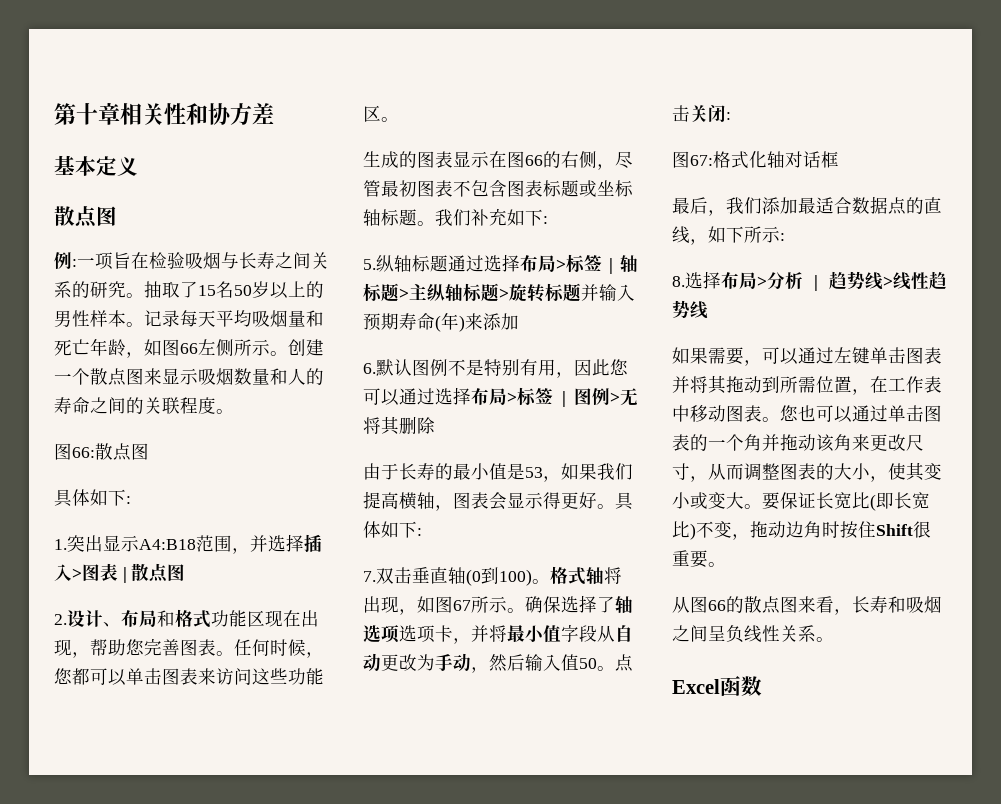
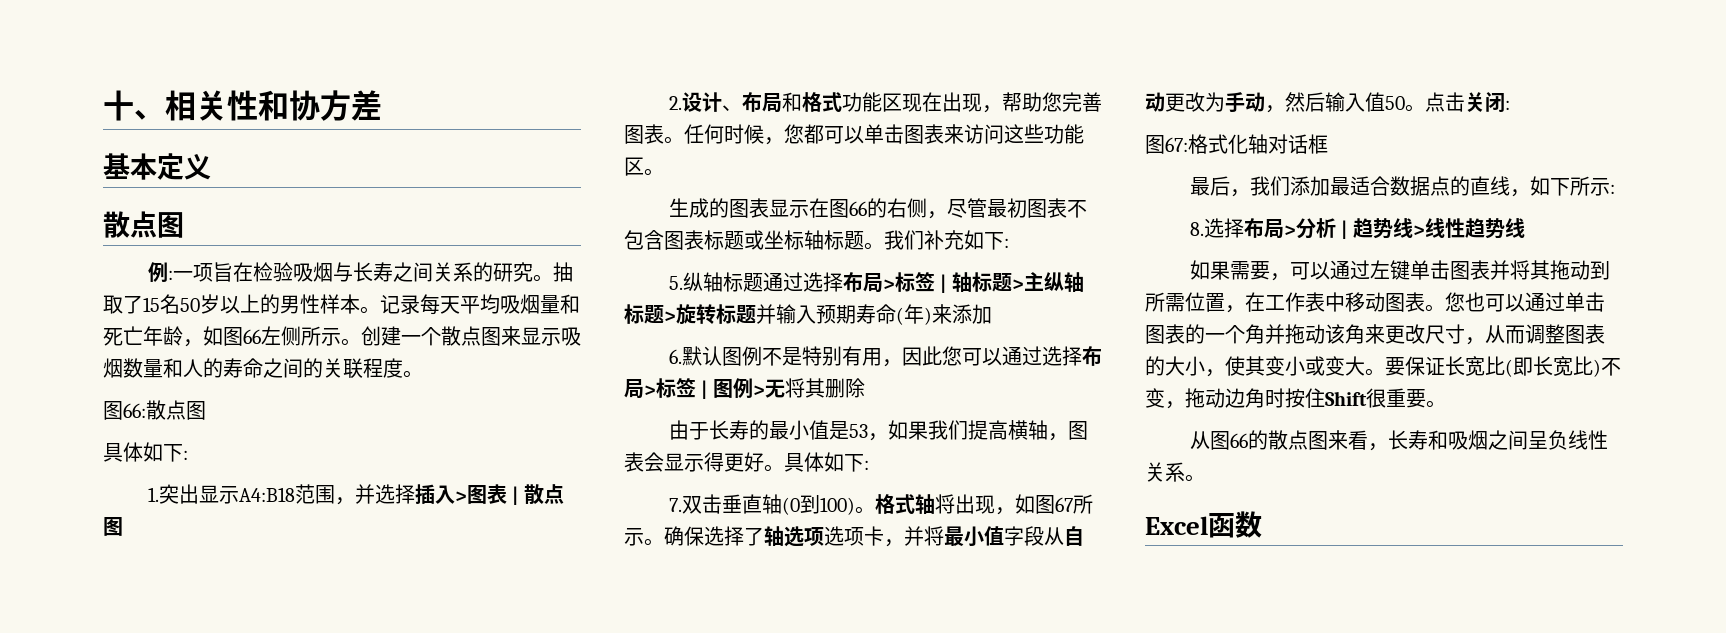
[54,102,120,125] 第十章 -> [103,90,165,121] 十、

